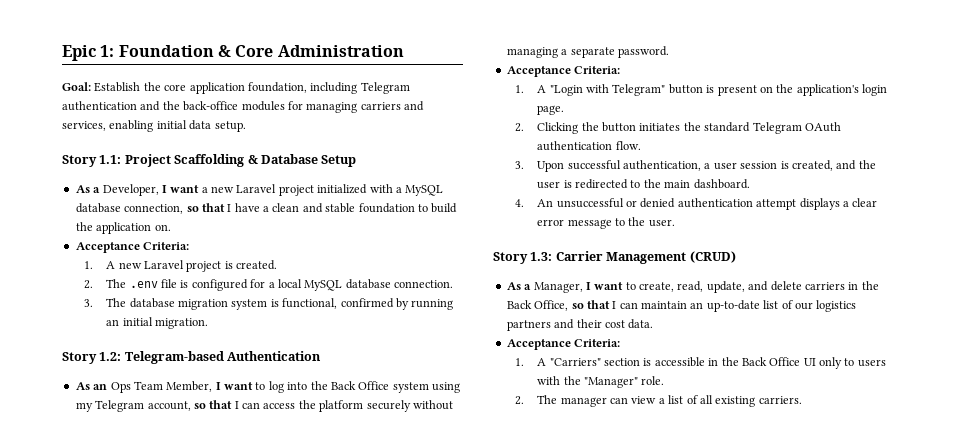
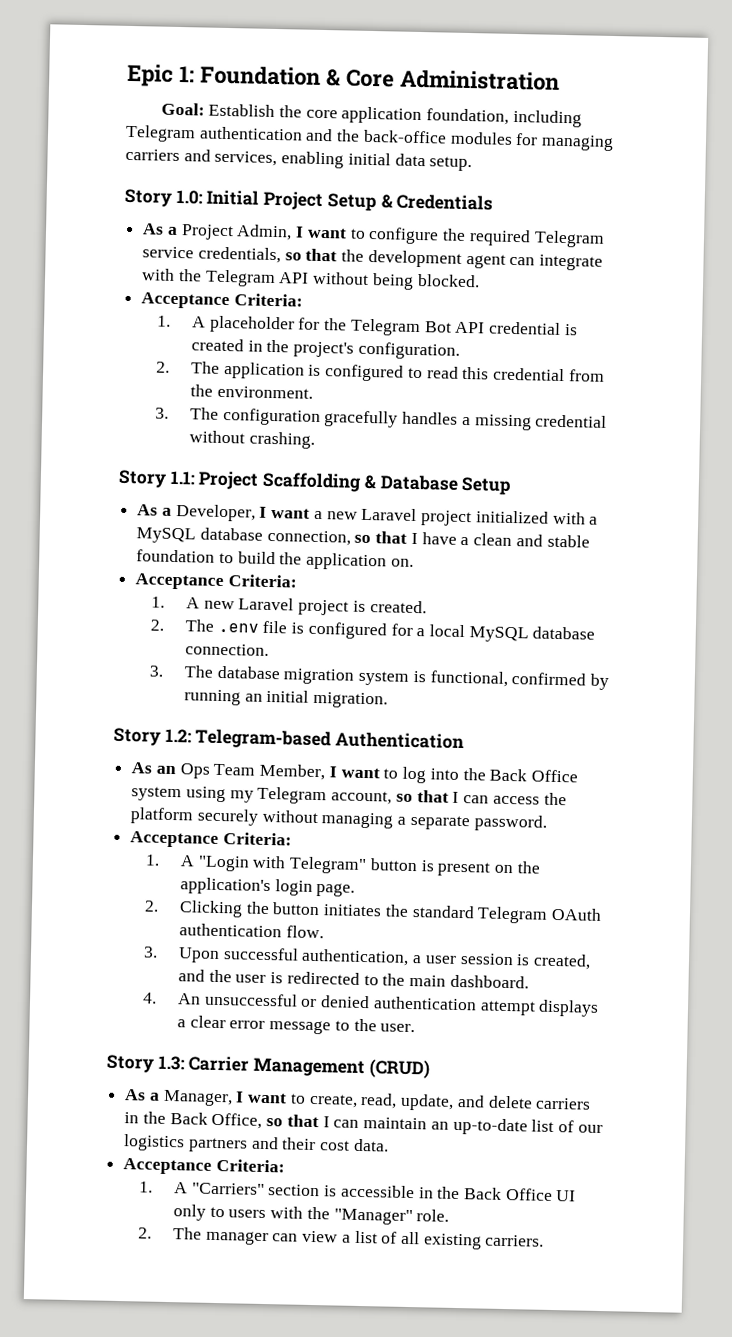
(246, 126) none -> [124,188,494,212] [142,223,605,248] [142,246,604,271] [142,268,480,290] [141,292,303,310] [156,315,578,337] [190,338,460,360] [155,361,605,382] [189,384,313,399] [154,407,608,431] [188,430,315,449] // Story 1.0: Initial Project Setup & Credentials // As a Project Admin, I want to configure the required Telegram service credentials, so that the development agent can integrate with the Telegram API without being blocked. // Acceptance Criteria: // 1. A placeholder for the Telegram Bot API credential is created in the project's configuration. // 2. The application is configured to read this credential from the environment. // 3. The configuration gracefully handles a missing credential without crashing.

